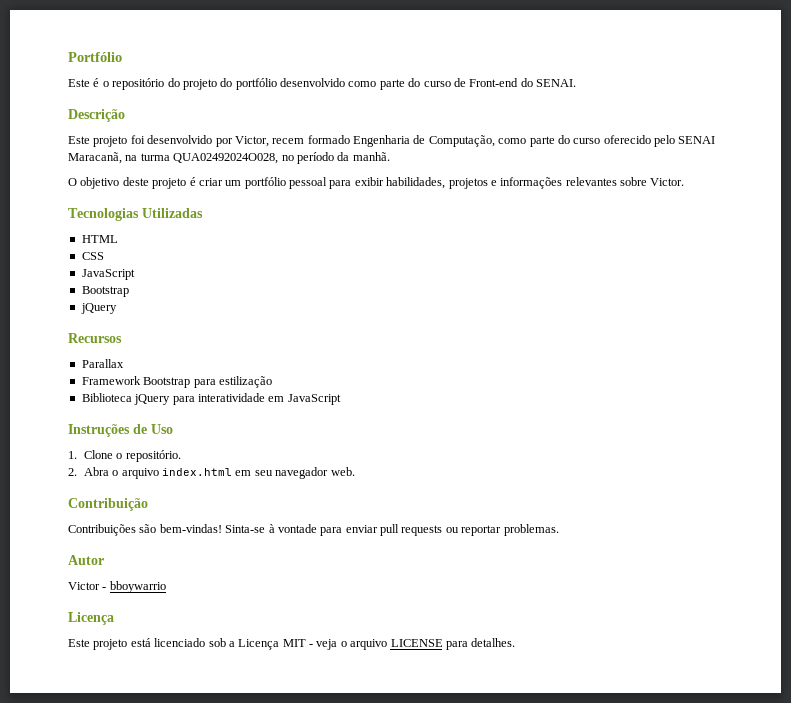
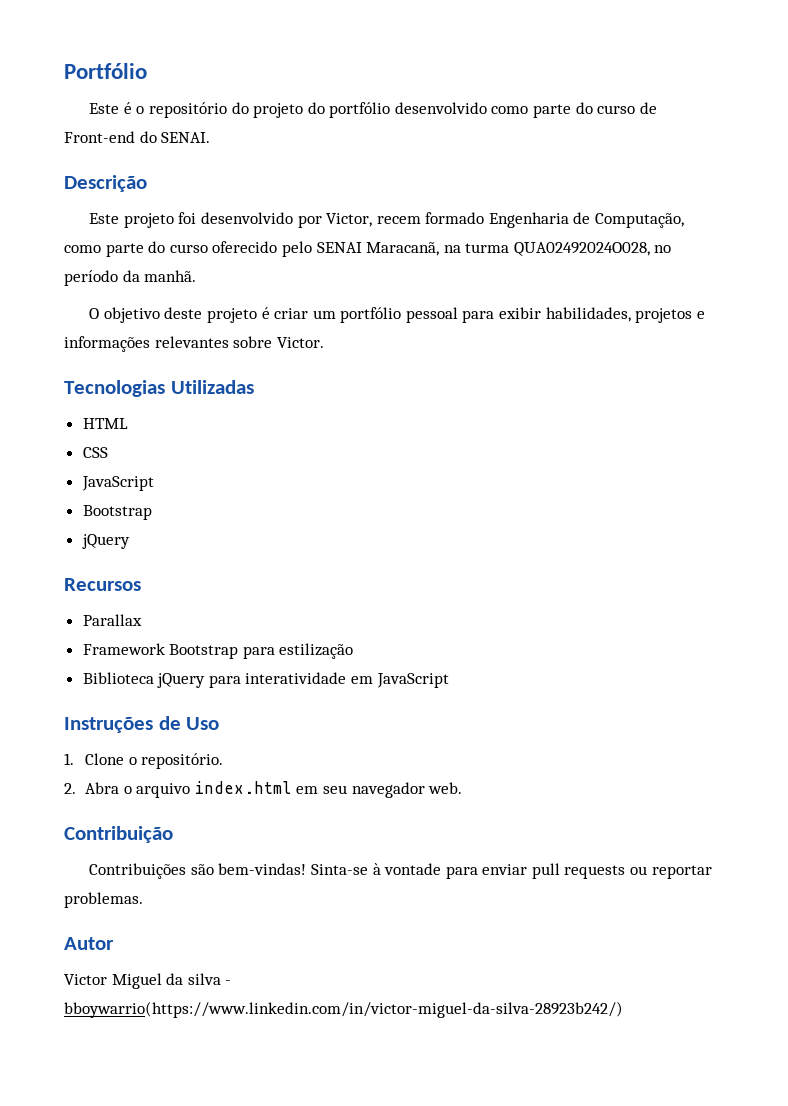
[102,581,166,593] [68,612,114,625] [68,638,516,650] - bboywarrio // Licença // Este projeto está licenciado sob a Licença MIT - veja o arquivo LICENSE para detalhes. -> [111,973,232,989] [64,1001,623,1018] Miguel da silva - bboywarrio(https://www.linkedin.com/in/victor-miguel-da-silva-28923b242/)

